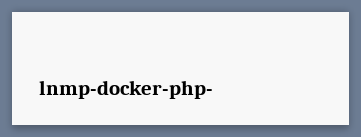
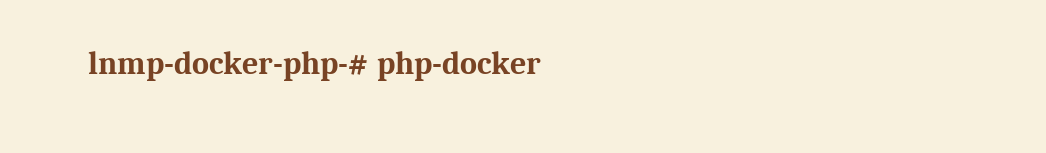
[39,80,213,99] lnmp-docker-php- -> [88,51,541,81] lnmp-docker-php-# php-docker

